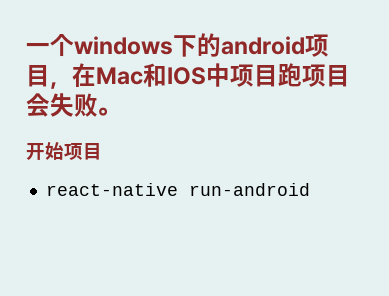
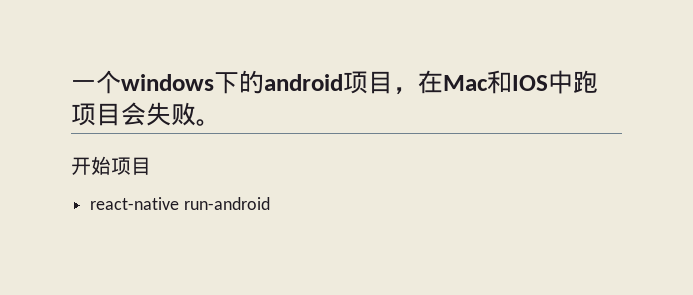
[230,64,278,87] 项目 -> (573, 82) none

